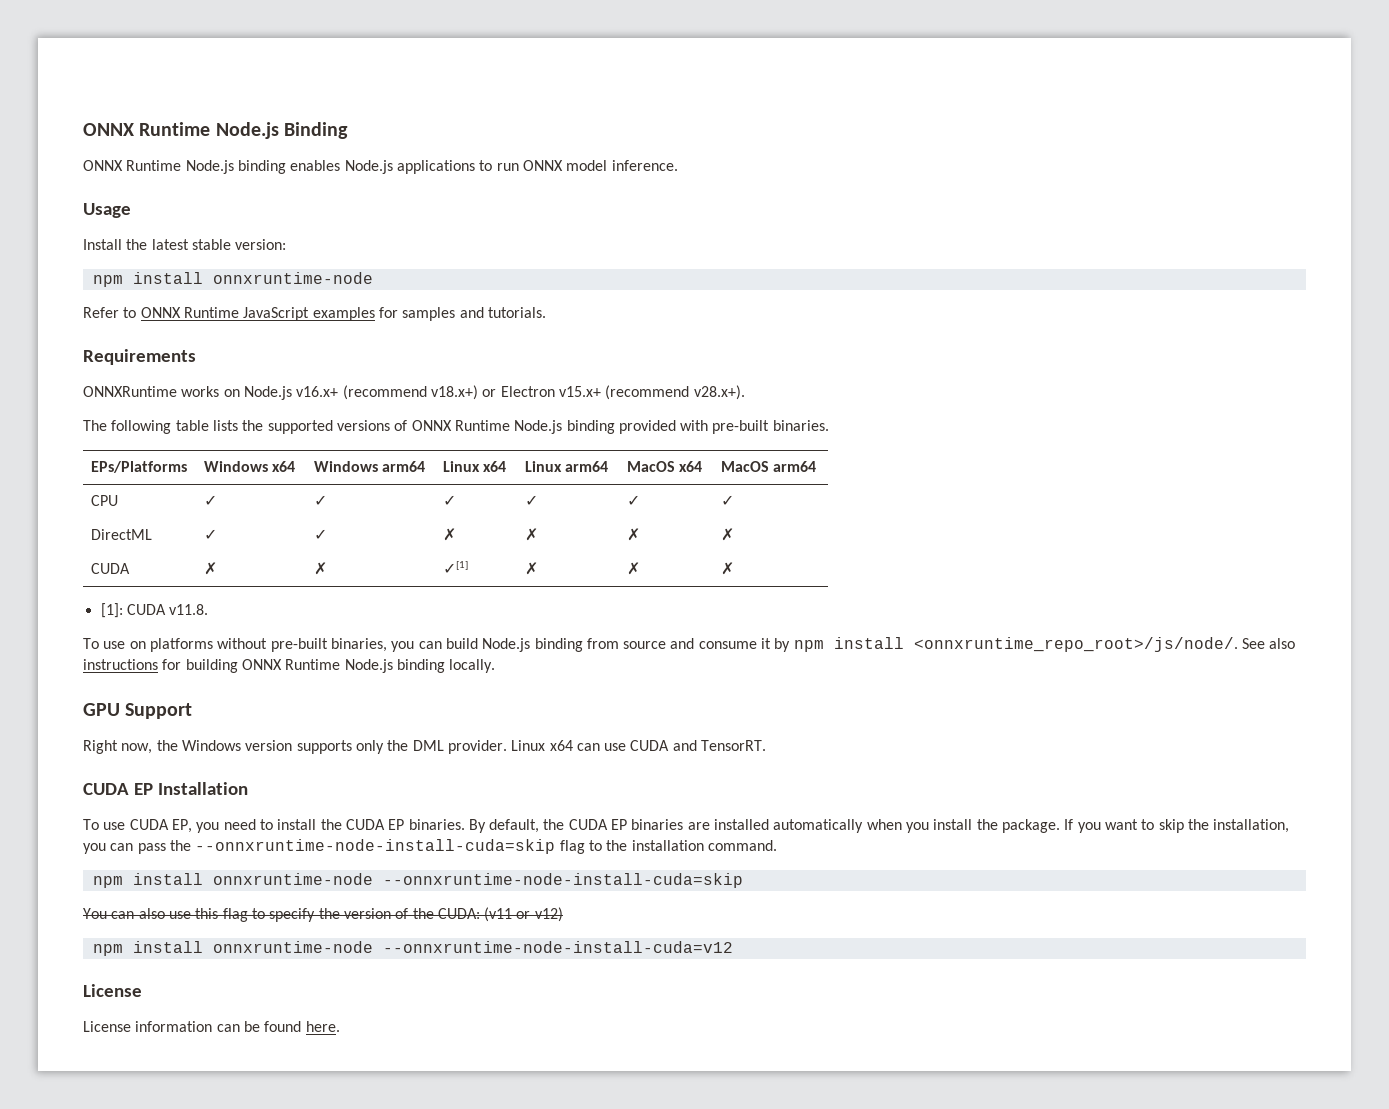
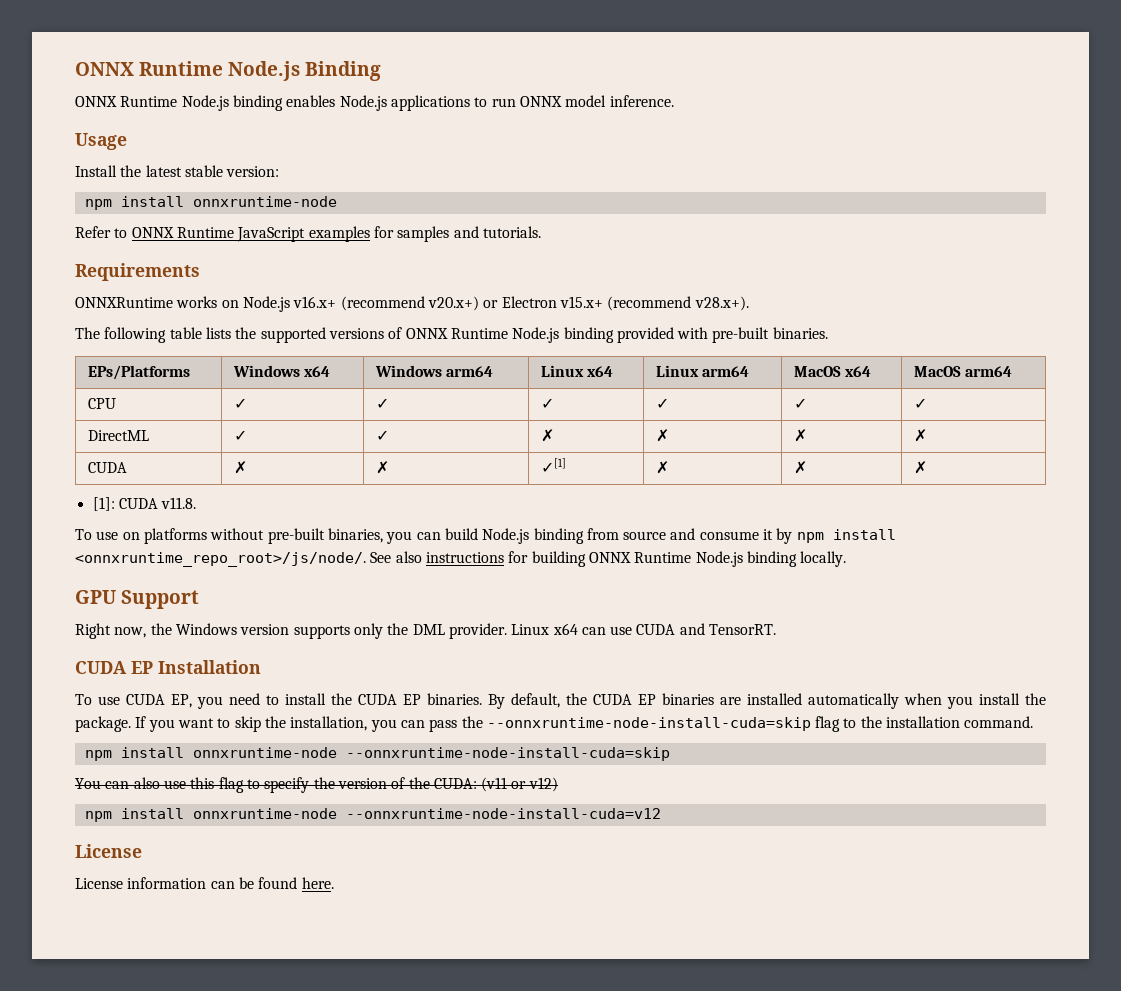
[430,385,478,400] v18.x+) -> [427,296,479,311] v20.x+)

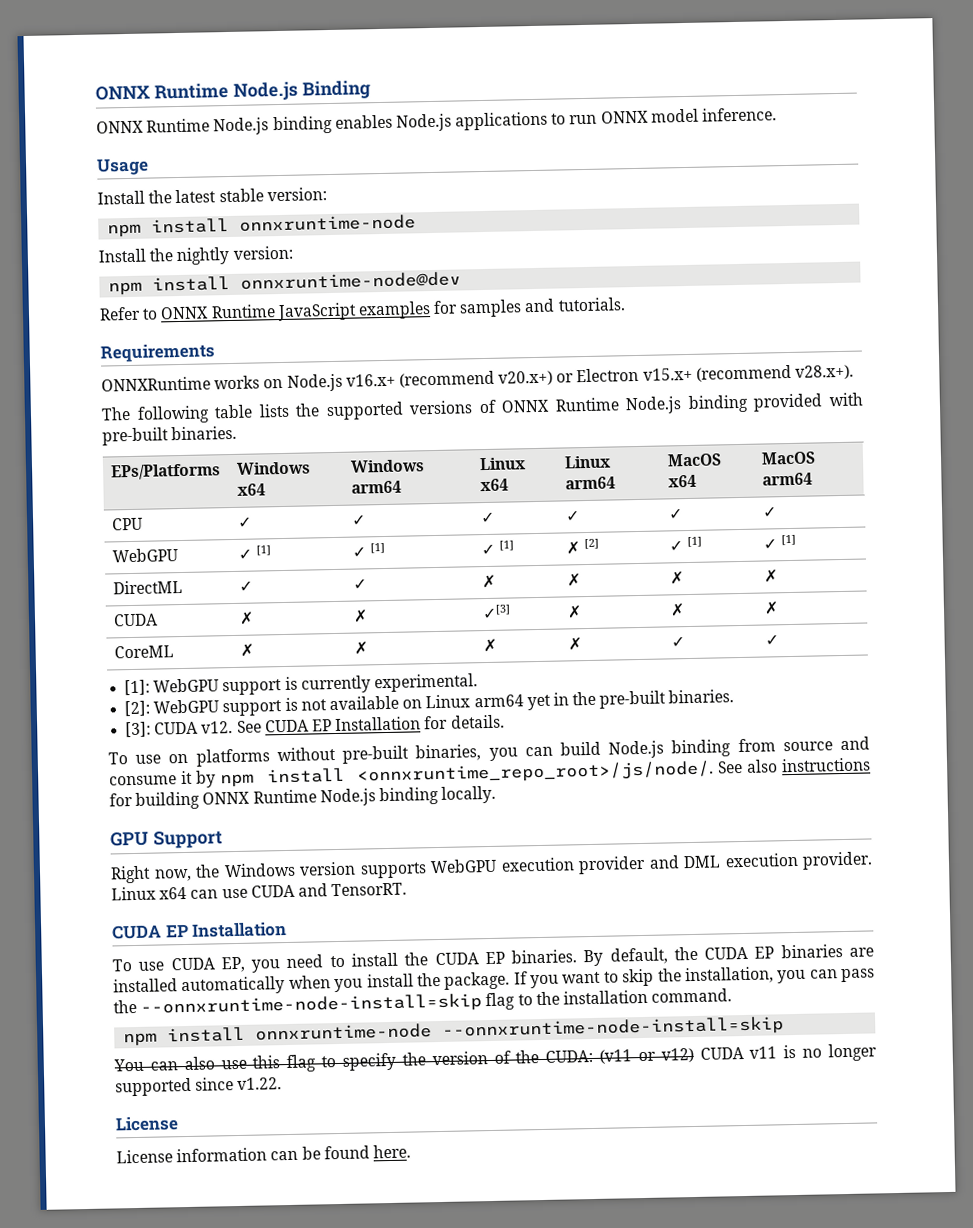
(337, 201) none -> [98,245,293,266] [108,271,462,296] // Install the nightly version: // npm install onnxruntime-node@dev
(927, 403) none -> [112,548,179,563] [238,545,271,560] [352,542,385,558] [481,540,514,556] [566,538,599,555] [669,536,702,552] [763,534,796,550] // WebGPU | ✓ [1] | ✓ [1] | ✓ [1] | ✗ [2] | ✓ [1] | ✓ [1]
[540,458,566,473] [655,461,669,474] [793,461,807,474] [913,461,927,474] [92,497,197,511] ✓[1] | ✗ | ✗ | ✗ // [1]: CUDA v11.8. -> [482,604,512,620] [567,605,583,619] [670,603,686,617] [764,601,780,615] [114,645,175,659] [240,643,255,657] [354,641,369,655] [483,638,498,653] [568,637,583,651] [671,636,686,648] [765,634,780,646] [124,673,478,696] [124,689,735,717] [125,714,505,738] ✓[3] | ✗ | ✗ | ✗ // CoreML | ✗ | ✗ | ✗ | ✗ | ✓ | ✓ // [1]: WebGPU support is currently experimental. // [2]: WebGPU support is not available on Linux arm64 yet in the pre-built binaries. // [3]: CUDA v12. See CUDA EP Installation for details.
[353,623,445,639] only the DML -> [430,852,799,875] WebGPU execution provider and DML execution
[486,717,811,731] --onnxruntime-node-install-cuda=skip -> [140,993,483,1017] --onnxruntime-node-install=skip
[345,747,670,761] --onnxruntime-node-install-cuda=skip -> [442,1016,785,1040] --onnxruntime-node-install=skip
[84,808,661,822] // npm install onnxruntime-node --onnxruntime-node-install-cuda=v12 -> [699,1043,878,1062] [115,1077,283,1097] CUDA v11 is no longer supported since v1.22.

